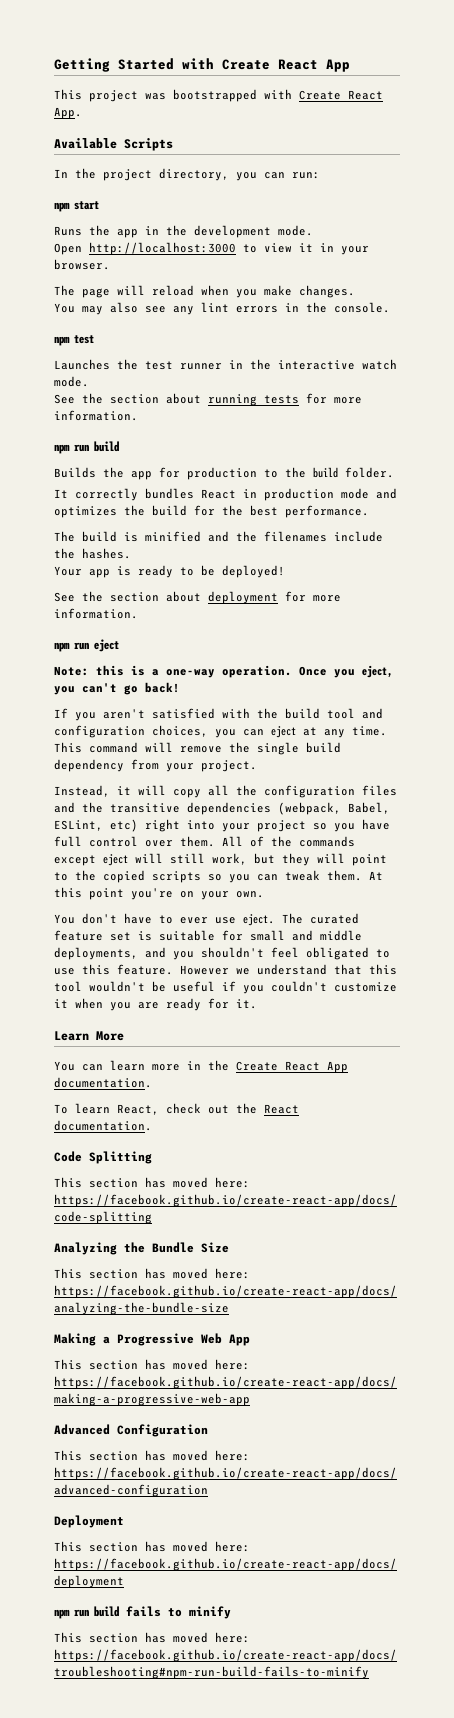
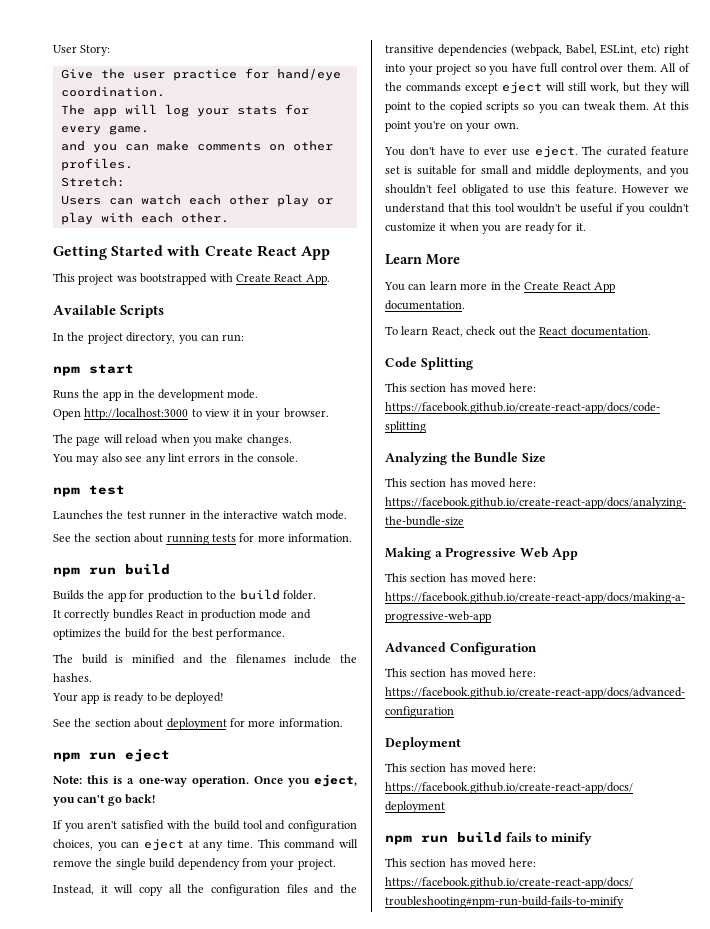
(54, 65) none -> [53,45,111,56] [60,68,341,81] [60,86,165,97] [60,104,309,117] [60,125,149,135] [60,140,333,153] [60,158,133,171] [60,176,125,187] [60,194,333,207] [60,212,229,225] User Story: // Give the user practice for hand/eye coordination. // The app will log your stats for every game. // and you can make comments on other profiles. // Stretch: // Users can watch each other play or play with each other. //

